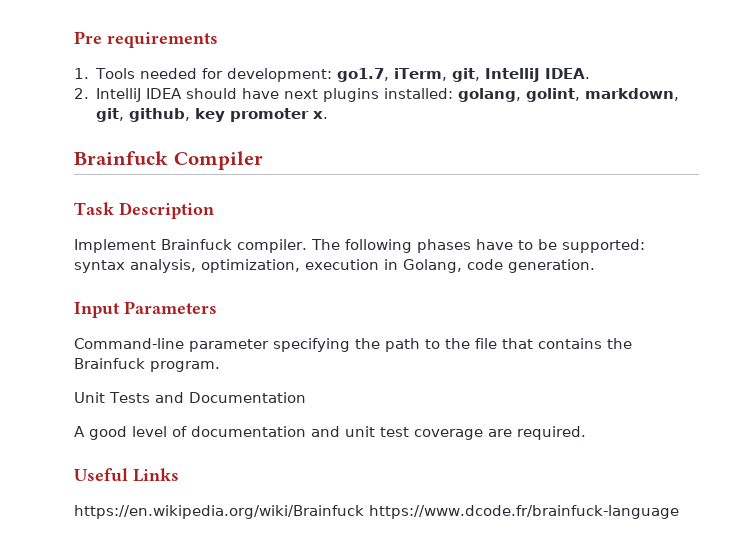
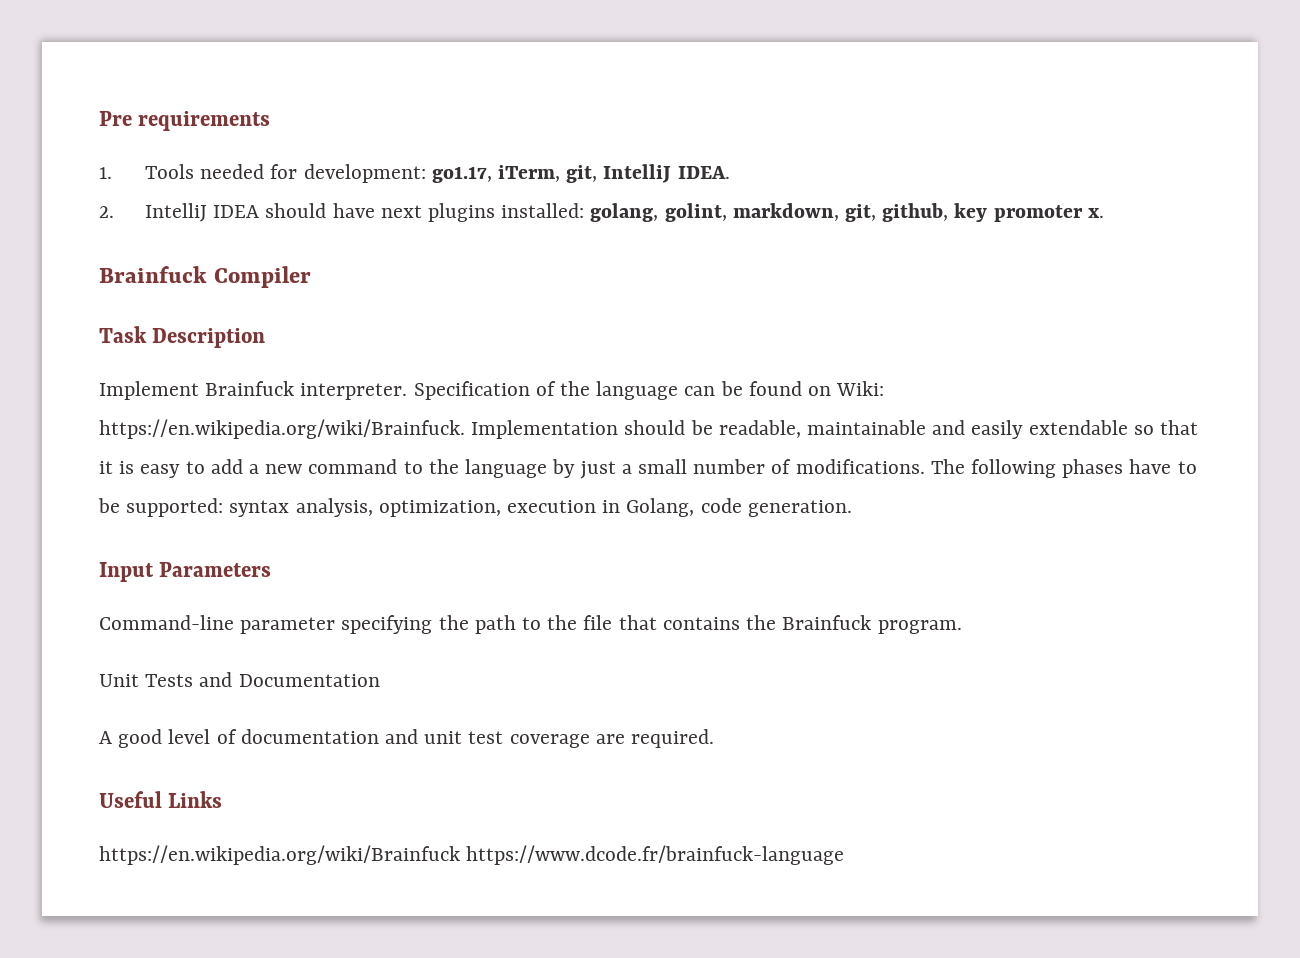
[337,68,390,82] go1.7, -> [431,166,492,183] go1.17,
[237,239,307,253] compiler. -> [300,381,885,400] [99,419,1199,439] [99,459,925,479] interpreter. Specification of the language can be found on Wiki: https://en.wikipedia.org/wiki/Brainfuck. Implementation should be readable, maintainable and easily extendable so that it is easy to add a new command to the language by just a small number of modifications.

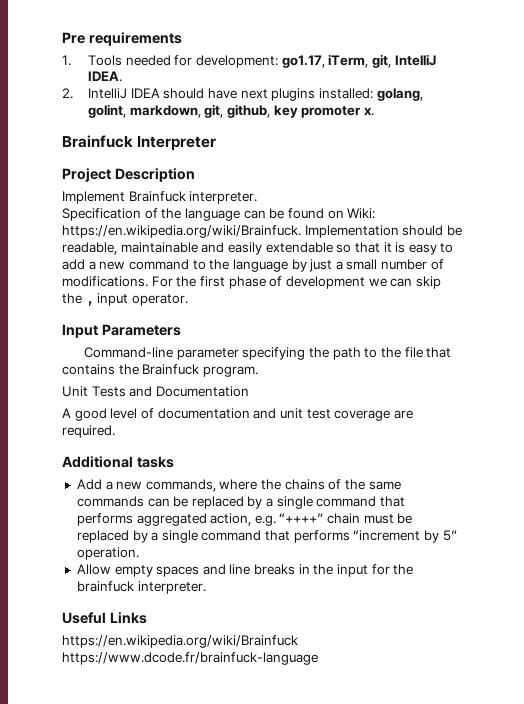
[213,266,311,288] [99,326,147,343] Compiler // Task -> [137,136,217,151] [62,168,111,182] Interpreter // Project
(408, 391) none -> (258, 197) //
[930,459,1197,478] [98,498,852,517] The following phases have to be supported: syntax analysis, optimization, execution in Golang, code generation. -> [151,276,441,289] [62,293,188,306] For the first phase of development we can skip the , input operator.
(715, 738) none -> [62,456,174,468] [76,479,401,492] [76,496,406,509] [76,513,413,526] [76,530,457,543] [76,547,139,560] [76,564,414,577] [76,581,206,594] // Additional tasks // Add a new commands, where the chains of the same commands can be replaced by a single command that performs aggregated action, e.g. “++++” chain must be replaced by a single command that performs “increment by 5” operation. // Allow empty spaces and line breaks in the input for the brainfuck interpreter.

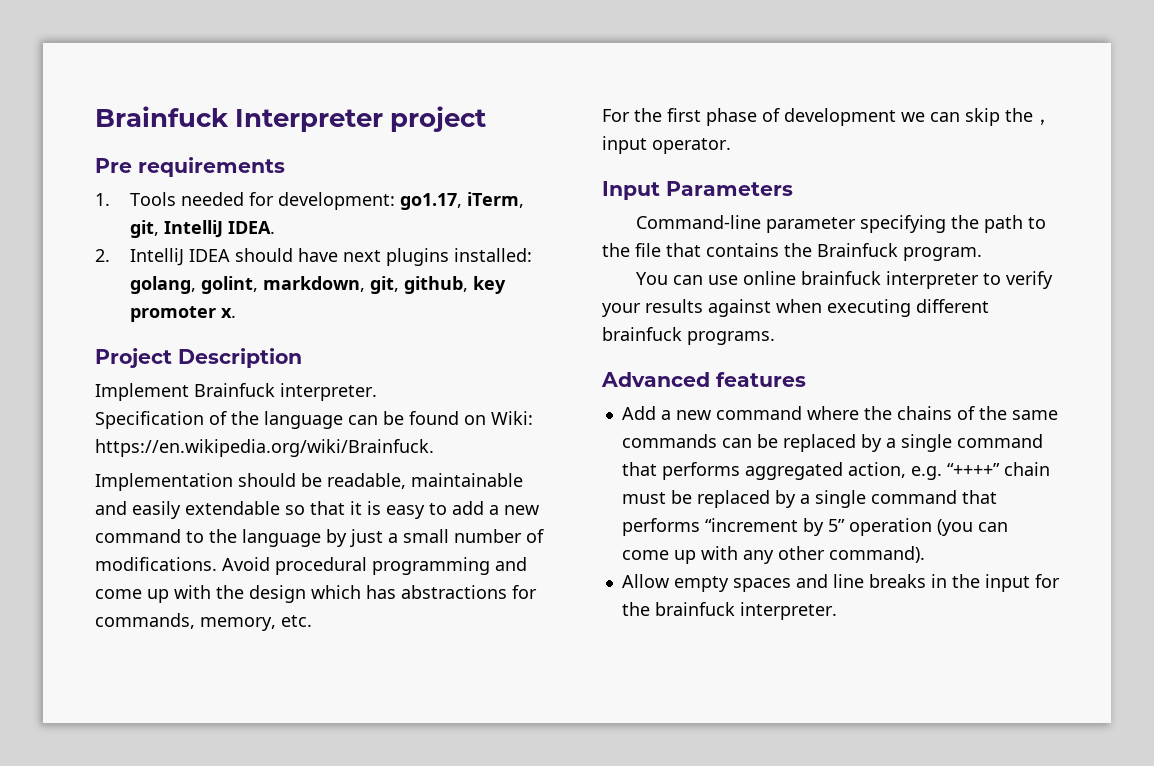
(62, 38) none -> [95,106,487,132] Brainfuck Interpreter project //
[62,135,217,151] // Brainfuck Interpreter -> (237, 313) none
(301, 231) none -> (434, 448) //
(148, 281) none -> [222,557,527,575] [95,585,537,603] [95,613,312,631] Avoid procedural programming and come up with the design which has abstractions for commands, memory, etc. //
[62,386,249,397] [62,408,413,421] [62,425,115,438] [62,456,174,468] Unit Tests and Documentation // A good level of documentation and unit test coverage are required. // Additional tasks -> [635,271,1053,289] [602,299,989,317] [602,327,775,345] [601,372,806,387] You can use online brainfuck interpreter to verify your results against when executing different brainfuck programs. // Advanced features
[145,479,216,492] commands, -> [715,406,802,420] command
[76,547,139,560] operation. -> [848,518,1008,536] [621,546,925,564] operation (you can come up with any other command).
[62,612,147,624] [62,635,298,648] [62,652,318,665] // Useful Links // https://en.wikipedia.org/wiki/Brainfuck https://www.dcode.fr/brainfuck-language -> (837, 611) none

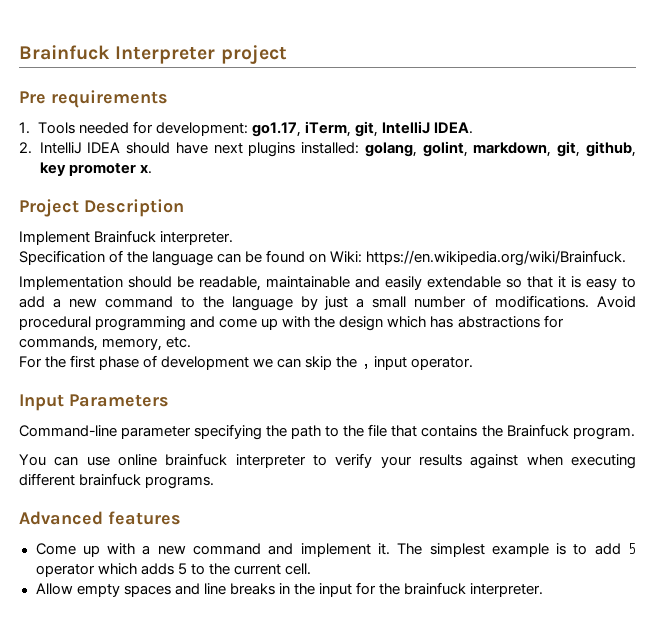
[621,406,1058,420] [621,434,1043,452] [621,462,1050,480] [621,490,997,508] [621,518,1008,536] [621,546,925,564] Add a new command where the chains of the same commands can be replaced by a single command that performs aggregated action, e.g. “++++” chain must be replaced by a single command that performs “increment by 5” operation (you can come up with any other command). -> [35,543,636,557] [35,563,311,577] Come up with a new command and implement it. The simplest example is to add 5 operator which adds 5 to the current cell.

